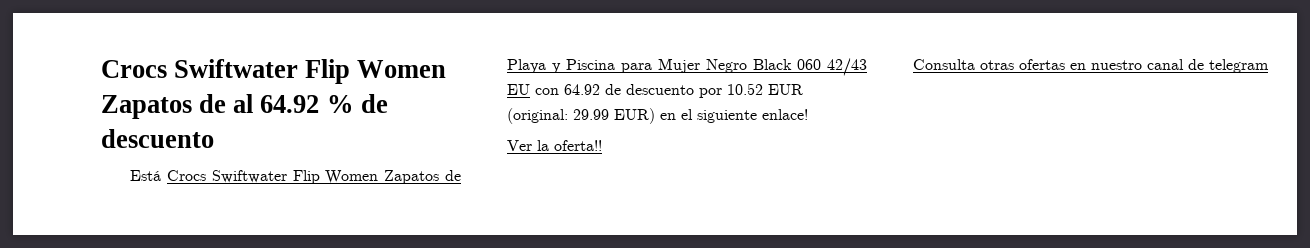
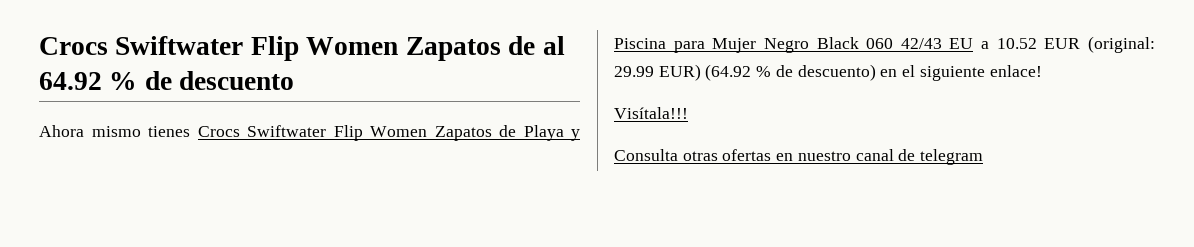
[130,170,162,181] Está -> [39,125,190,137] Ahora mismo tienes
[535,84,722,98] con 64.92 de descuento por -> [981,41,990,49] a
(655, 116) none -> [705,64,876,81] (64.92 % de descuento)
[507,140,602,151] Ver la oferta!! -> [614,107,688,119] Visítala!!!

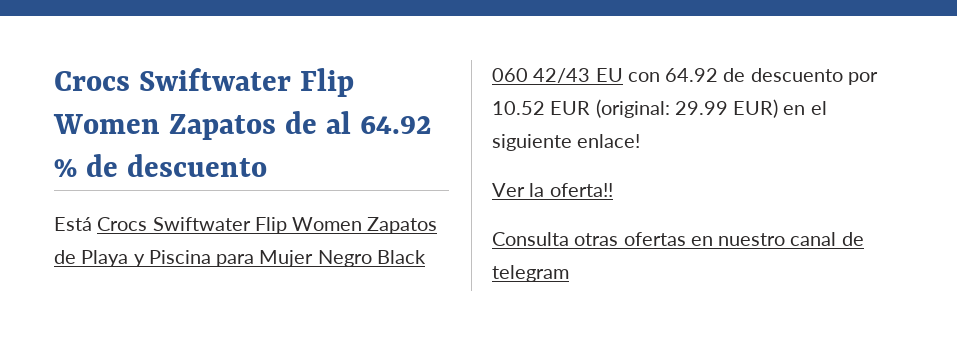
[39,125,190,137] Ahora mismo tienes -> [54,217,92,231] Está
[981,41,990,49] a -> [627,68,878,85] con 64.92 de descuento por
[705,64,876,81] (64.92 % de descuento) -> (779, 108) none
[614,107,688,119] Visítala!!! -> [492,183,613,197] Ver la oferta!!

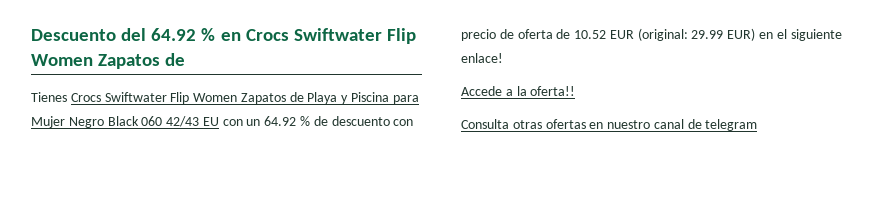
[54,68,355,97] [53,111,433,140] [54,154,268,177] [54,217,92,231] Crocs Swiftwater Flip Women Zapatos de al 64.92 % de descuento // Está -> [31,28,416,44] [31,53,186,69] [31,92,67,102] Descuento del 64.92 % en Crocs Swiftwater Flip Women Zapatos de // Tienes
[665,68,878,85] 64.92 de descuento por -> [246,116,414,126] [461,29,571,41] un 64.92 % de descuento con precio de oferta de
[492,183,525,197] Ver -> [461,86,513,96] Accede a

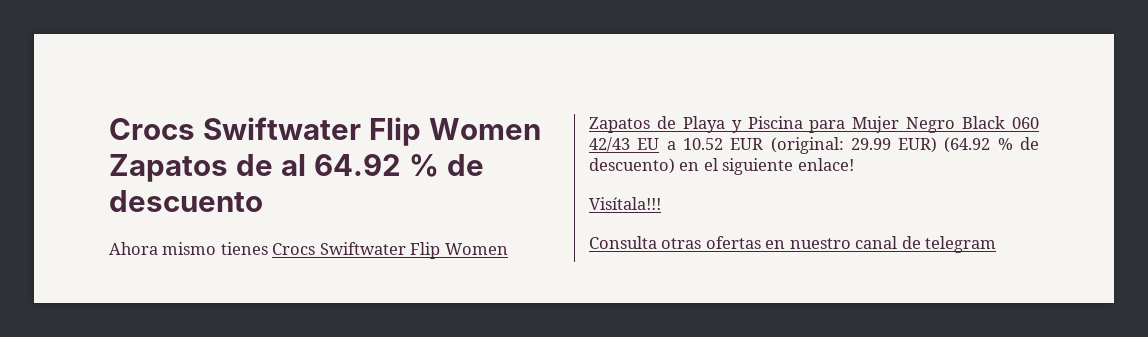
[31,28,416,44] [31,53,186,69] [31,92,67,102] Descuento del 64.92 % en Crocs Swiftwater Flip Women Zapatos de // Tienes -> [109,117,541,146] [109,153,484,182] [109,190,263,212] [109,242,268,255] Crocs Swiftwater Flip Women Zapatos de al 64.92 % de descuento // Ahora mismo tienes
[222,116,414,126] [461,29,571,41] con un 64.92 % de descuento con precio de oferta de -> [666,141,676,150] a
(756, 34) none -> [944,137,1039,153] [589,158,675,174] (64.92 % de descuento)
[461,86,576,96] Accede a la oferta!! -> [589,197,661,210] Visítala!!!

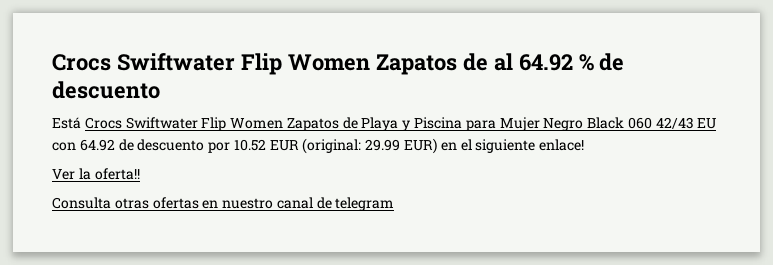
[109,242,268,255] Ahora mismo tienes -> [52,117,81,129] Está
[666,141,676,150] a -> [52,139,231,153] con 64.92 de descuento por
[944,137,1039,153] [589,158,675,174] (64.92 % de descuento) -> (438, 146) none
[589,197,661,210] Visítala!!! -> [52,168,140,180] Ver la oferta!!

